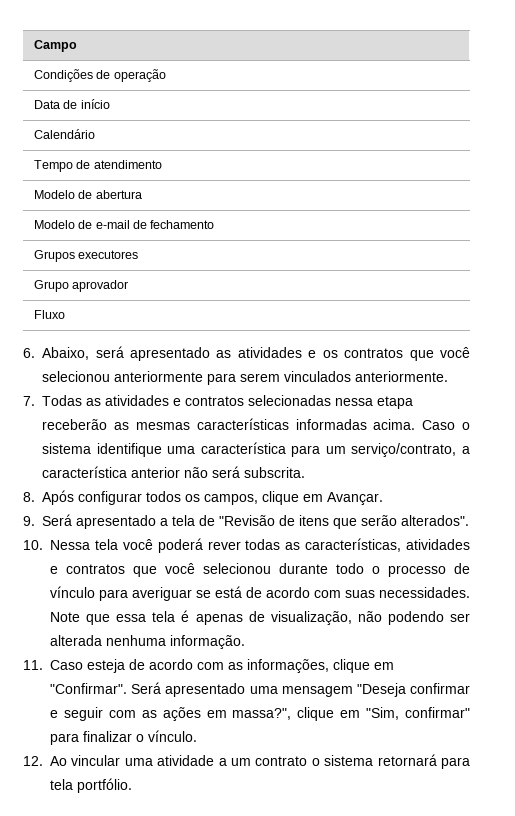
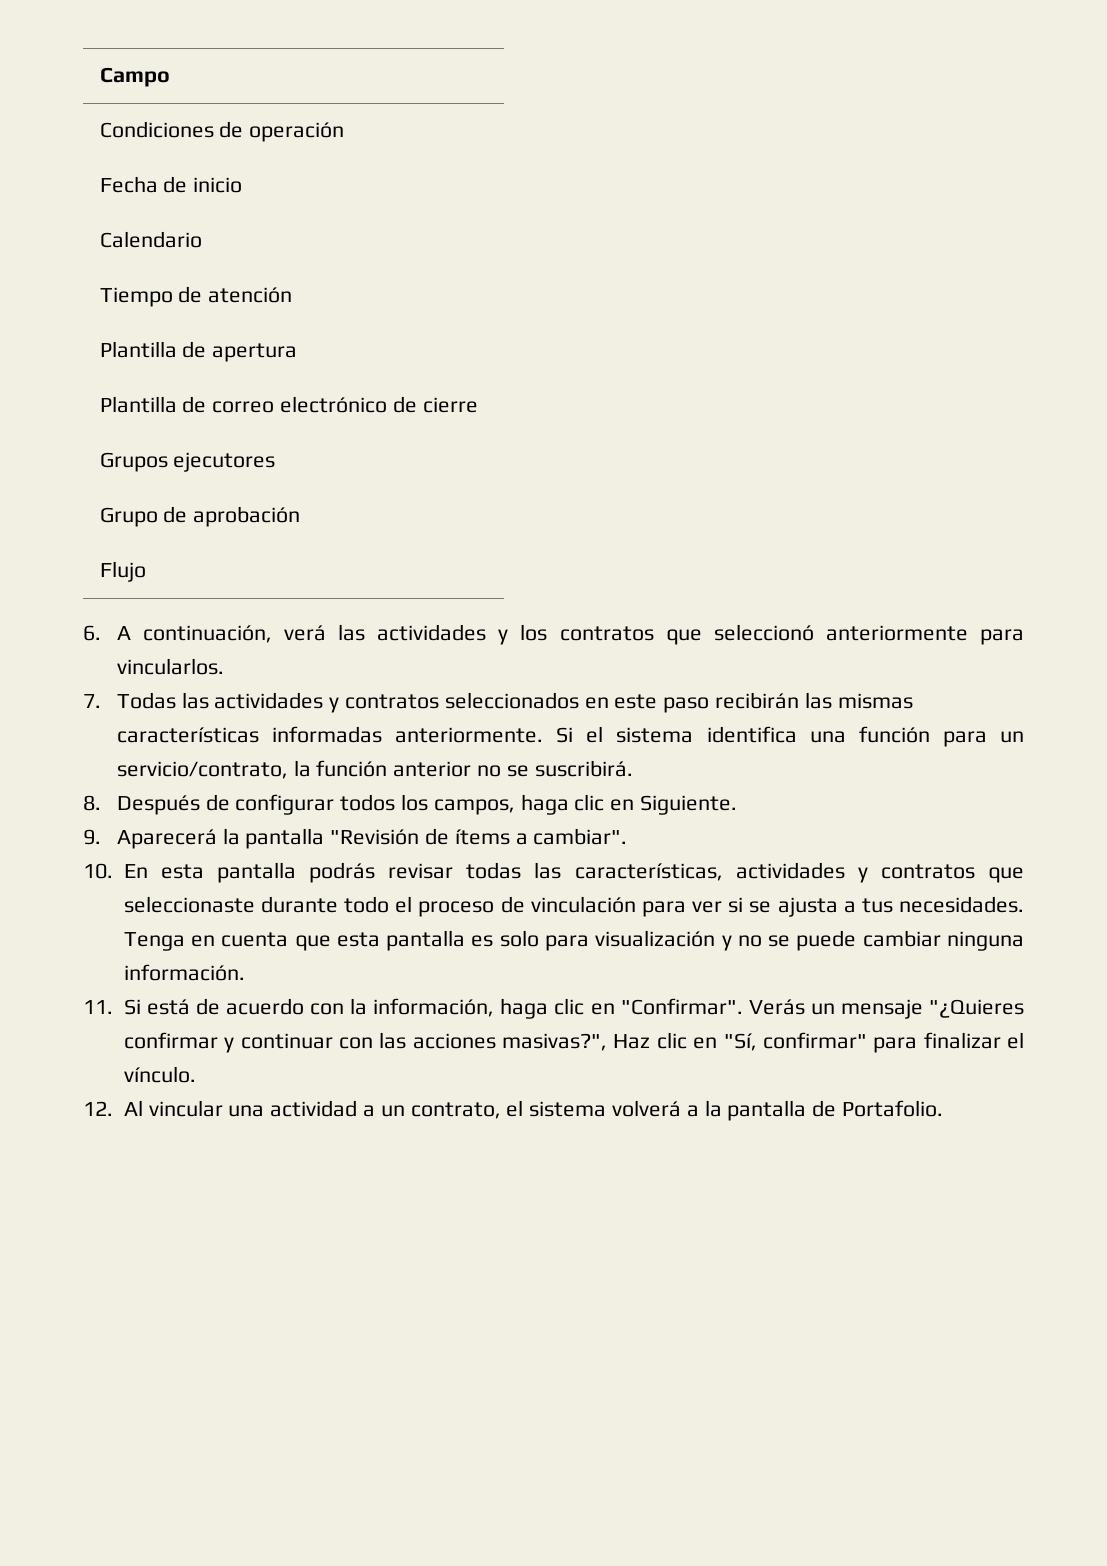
[33,69,166,82] [33,99,110,109] [33,129,95,139] [33,160,162,172] [33,190,142,199] [33,220,215,229] Condições de operação // Data de início // Calendário // Tempo de atendimento // Modelo de abertura // Modelo de e-mail de fechamento -> [99,121,345,142] [99,176,243,193] [99,231,202,248] [99,286,293,307] [99,341,298,362] [99,396,478,413] Condiciones de operación // Fecha de inicio // Calendario // Tiempo de atención // Plantilla de apertura // Plantilla de correo electrónico de cierre
[78,250,139,259] executores -> [173,452,276,472] ejecutores
[72,280,129,292] [33,310,65,319] [23,346,470,361] [42,371,449,385] [23,395,414,409] [42,418,471,430] [42,442,471,457] [42,466,306,478] [23,490,384,505] [23,514,470,529] [23,538,470,553] [50,563,470,577] [50,586,470,601] [50,610,470,625] [50,635,245,649] [23,659,394,673] [50,682,471,697] [50,707,400,721] aprovador // Fluxo // 6. Abaixo, será apresentado as atividades e os contratos que você selecionou anteriormente para serem vinculados anteriormente. // 7. Todas as atividades e contratos selecionadas nessa etapa receberão as mesmas características informadas acima. Caso o sistema identifique uma característica para um serviço/contrato, a característica anterior não será subscrita. // 8. Após configurar todos os campos, clique em Avançar. // 9. Será apresentado a tela de "Revisão de itens que serão alterados". // 10. Nessa tela você poderá rever todas as características, atividades e contratos que você selecionou durante todo o processo de vínculo para averiguar se está de acordo com suas necessidades. Note que essa tela é apenas de visualização, não podendo ser alterada nenhuma informação. // 11. Caso esteja de acordo com as informações, clique em "Confirmar". Será apresentado uma mensagem "Deseja confirmar e seguir com as ações em massa?", clique em "Sim, -> [163,506,301,527] [99,561,146,582] [83,624,1024,645] [116,658,224,675] [83,692,913,713] [116,726,1024,747] [116,760,633,779] [83,794,738,815] [83,828,628,849] [83,862,1024,883] [123,896,1025,917] [123,930,1024,951] [123,964,245,981] [83,998,1024,1019] [123,1032,757,1053] de aprobación // Flujo // 6. A continuación, verá las actividades y los contratos que seleccionó anteriormente para vincularlos. // 7. Todas las actividades y contratos seleccionados en este paso recibirán las mismas características informadas anteriormente. Si el sistema identifica una función para un servicio/contrato, la función anterior no se suscribirá. // 8. Después de configurar todos los campos, haga clic en Siguiente. // 9. Aparecerá la pantalla "Revisión de ítems a cambiar". // 10. En esta pantalla podrás revisar todas las características, actividades y contratos que seleccionaste durante todo el proceso de vinculación para ver si se ajusta a tus necesidades. Tenga en cuenta que esta pantalla es solo para visualización y no se puede cambiar ninguna información. // 11. Si está de acuerdo con la información, haga clic en "Confirmar". Verás un mensaje "¿Quieres confirmar y continuar con las acciones masivas?", Haz clic en "Sí,
[136,734,144,742] o -> [1007,1032,1024,1049] el
[50,754,470,769] [50,778,132,793] Ao vincular uma atividade a um contrato o sistema retornará para tela portfólio. -> [123,1100,944,1121] Al vincular una actividad a un contrato, el sistema volverá a la pantalla de Portafolio.

